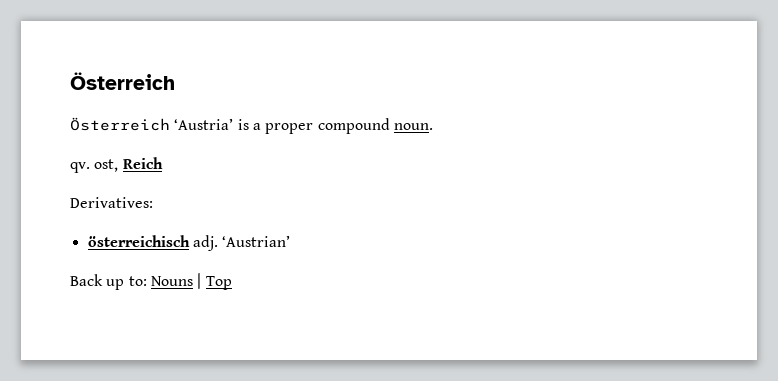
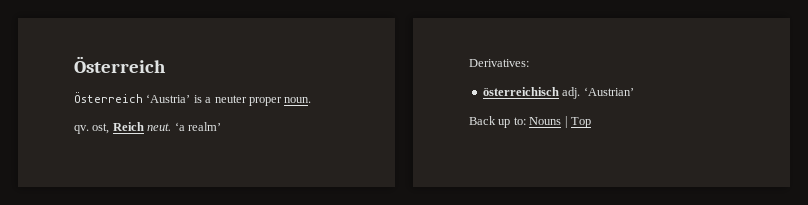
[265,118,390,134] proper compound -> [214,95,282,106] neuter proper
(163, 163) none -> [147,122,221,131] neut. ‘a realm’

